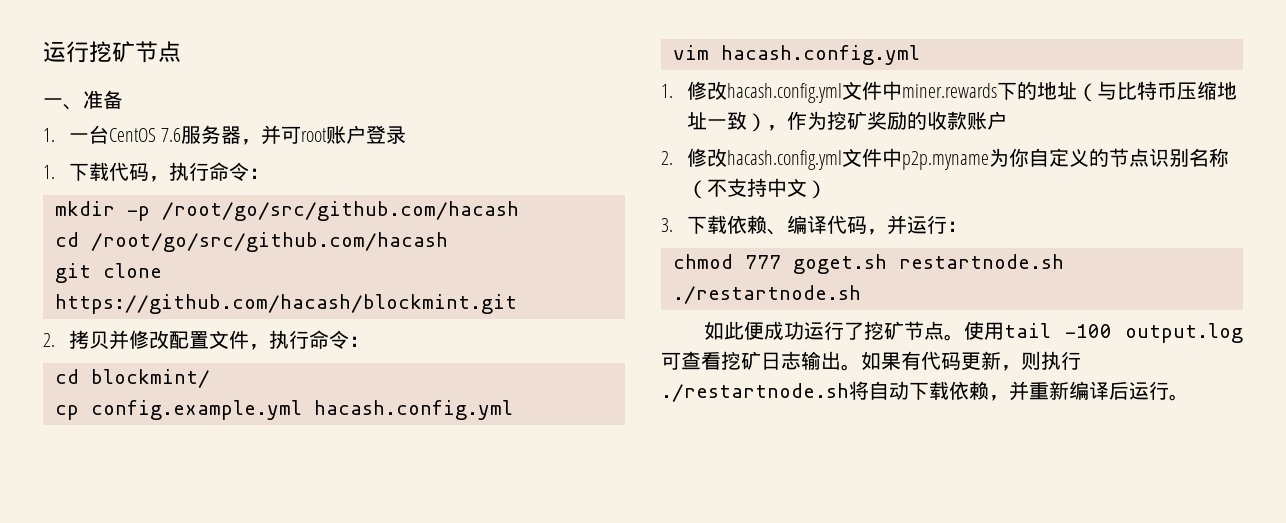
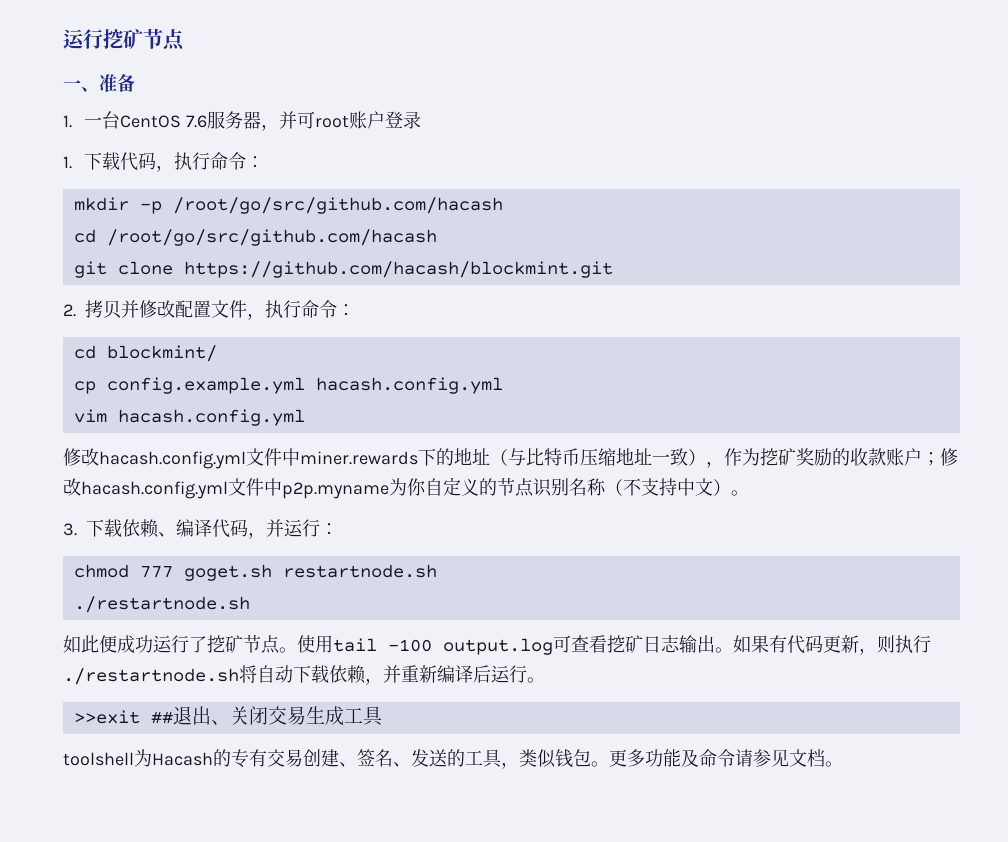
[661,84,673,98] 1. -> (305, 417) none
[661,151,673,165] // 2. -> [922,452,940,466] ；
(827, 189) none -> [731,490,749,496] 。
(1189, 397) none -> [73,706,383,726] [63,749,843,769] // >>exit ##退出、关闭交易生成工具 // toolshell为Hacash的专有交易创建、签名、发送的工具，类似钱包。更多功能及命令请参见文档。

